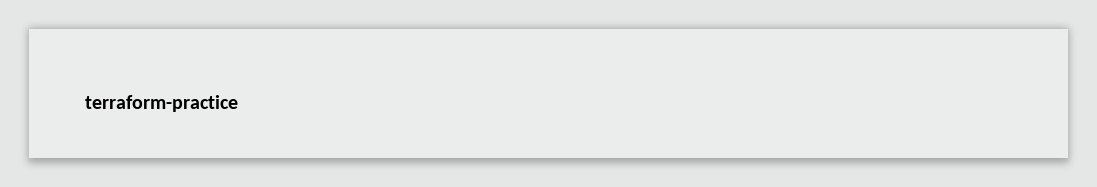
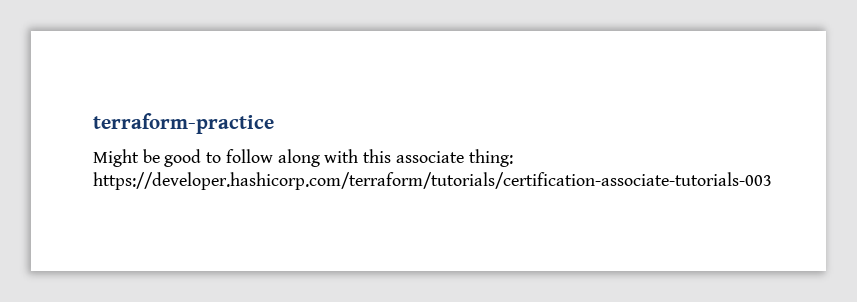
(238, 103) none -> [93,149,513,167] [93,172,772,190] // Might be good to follow along with this associate thing: https://developer.hashicorp.com/terraform/tutorials/certification-associate-tutorials-003

